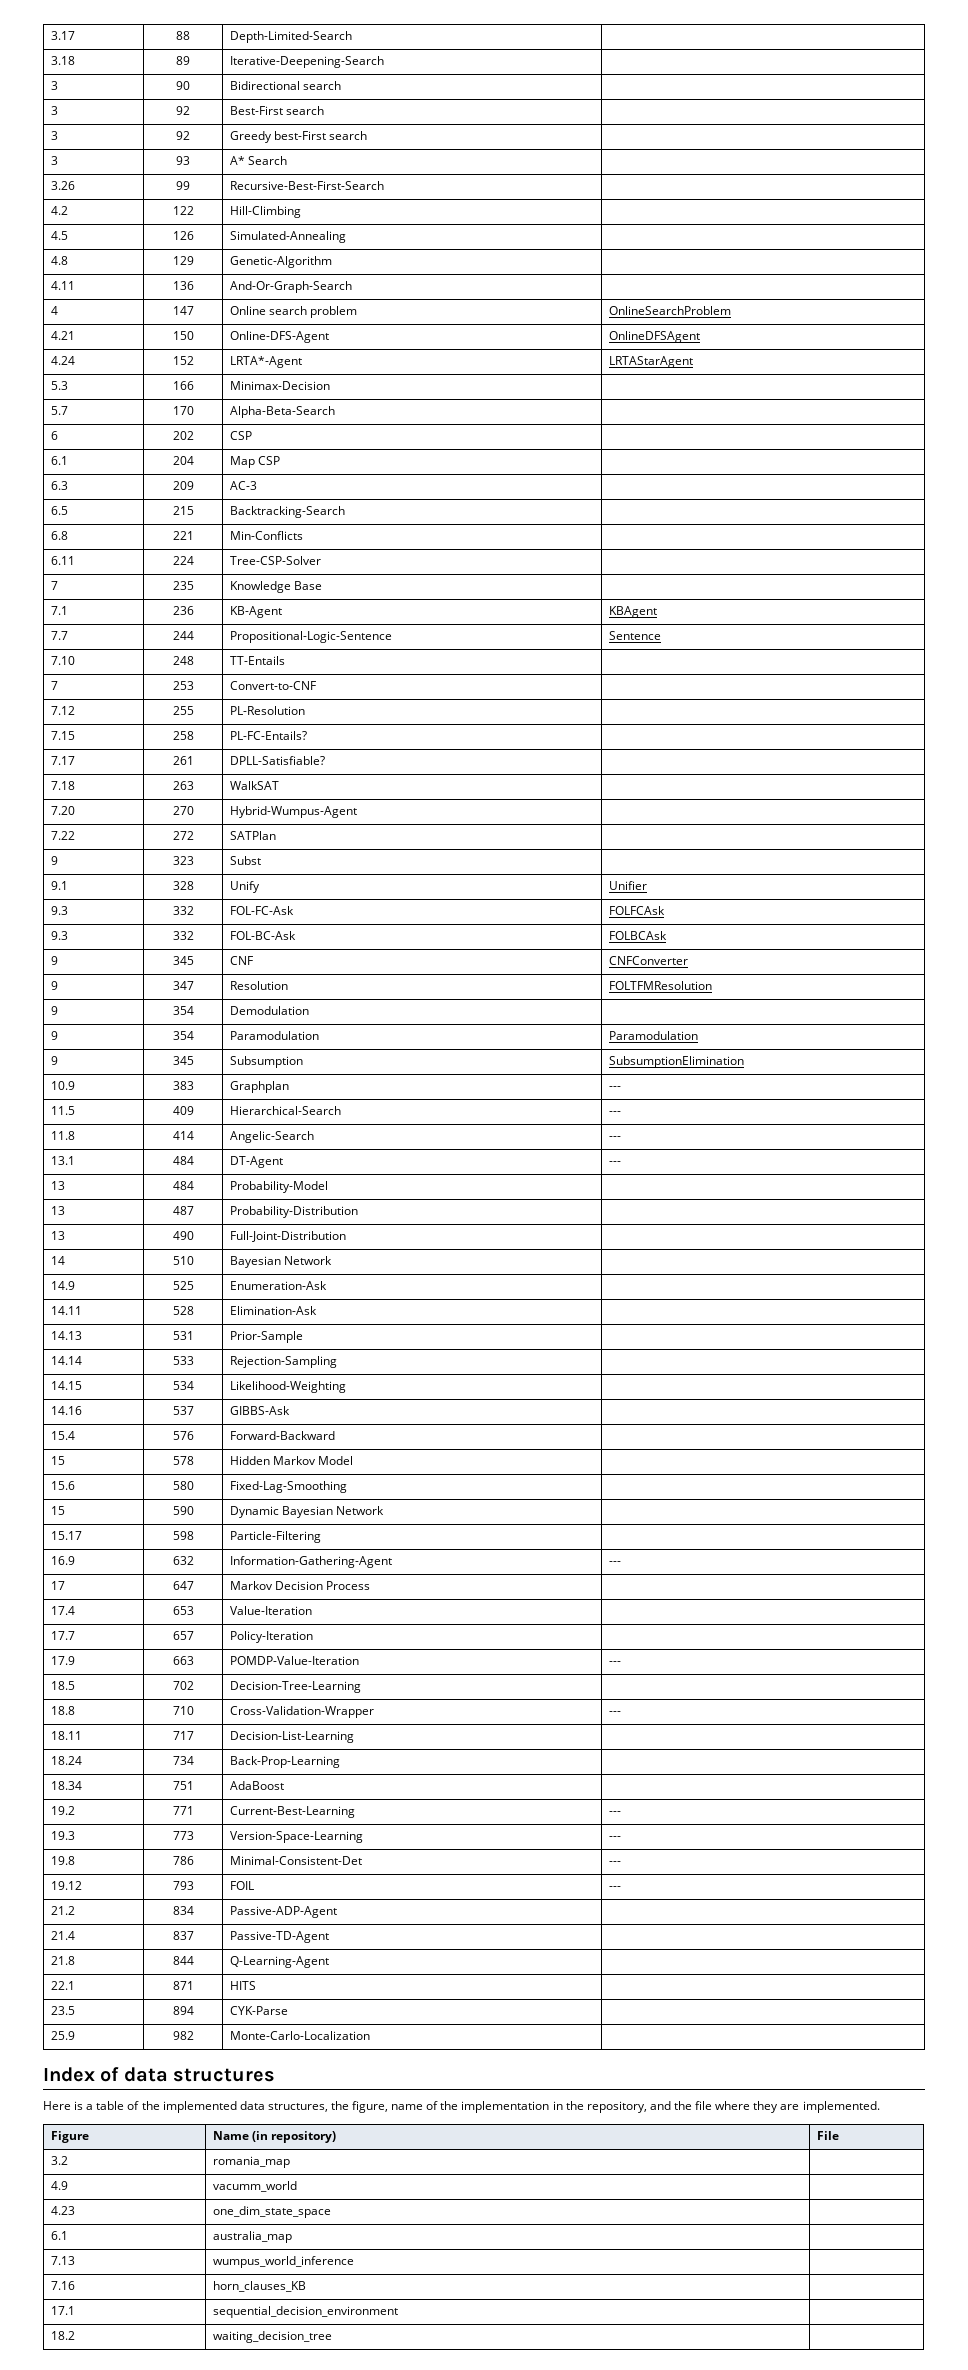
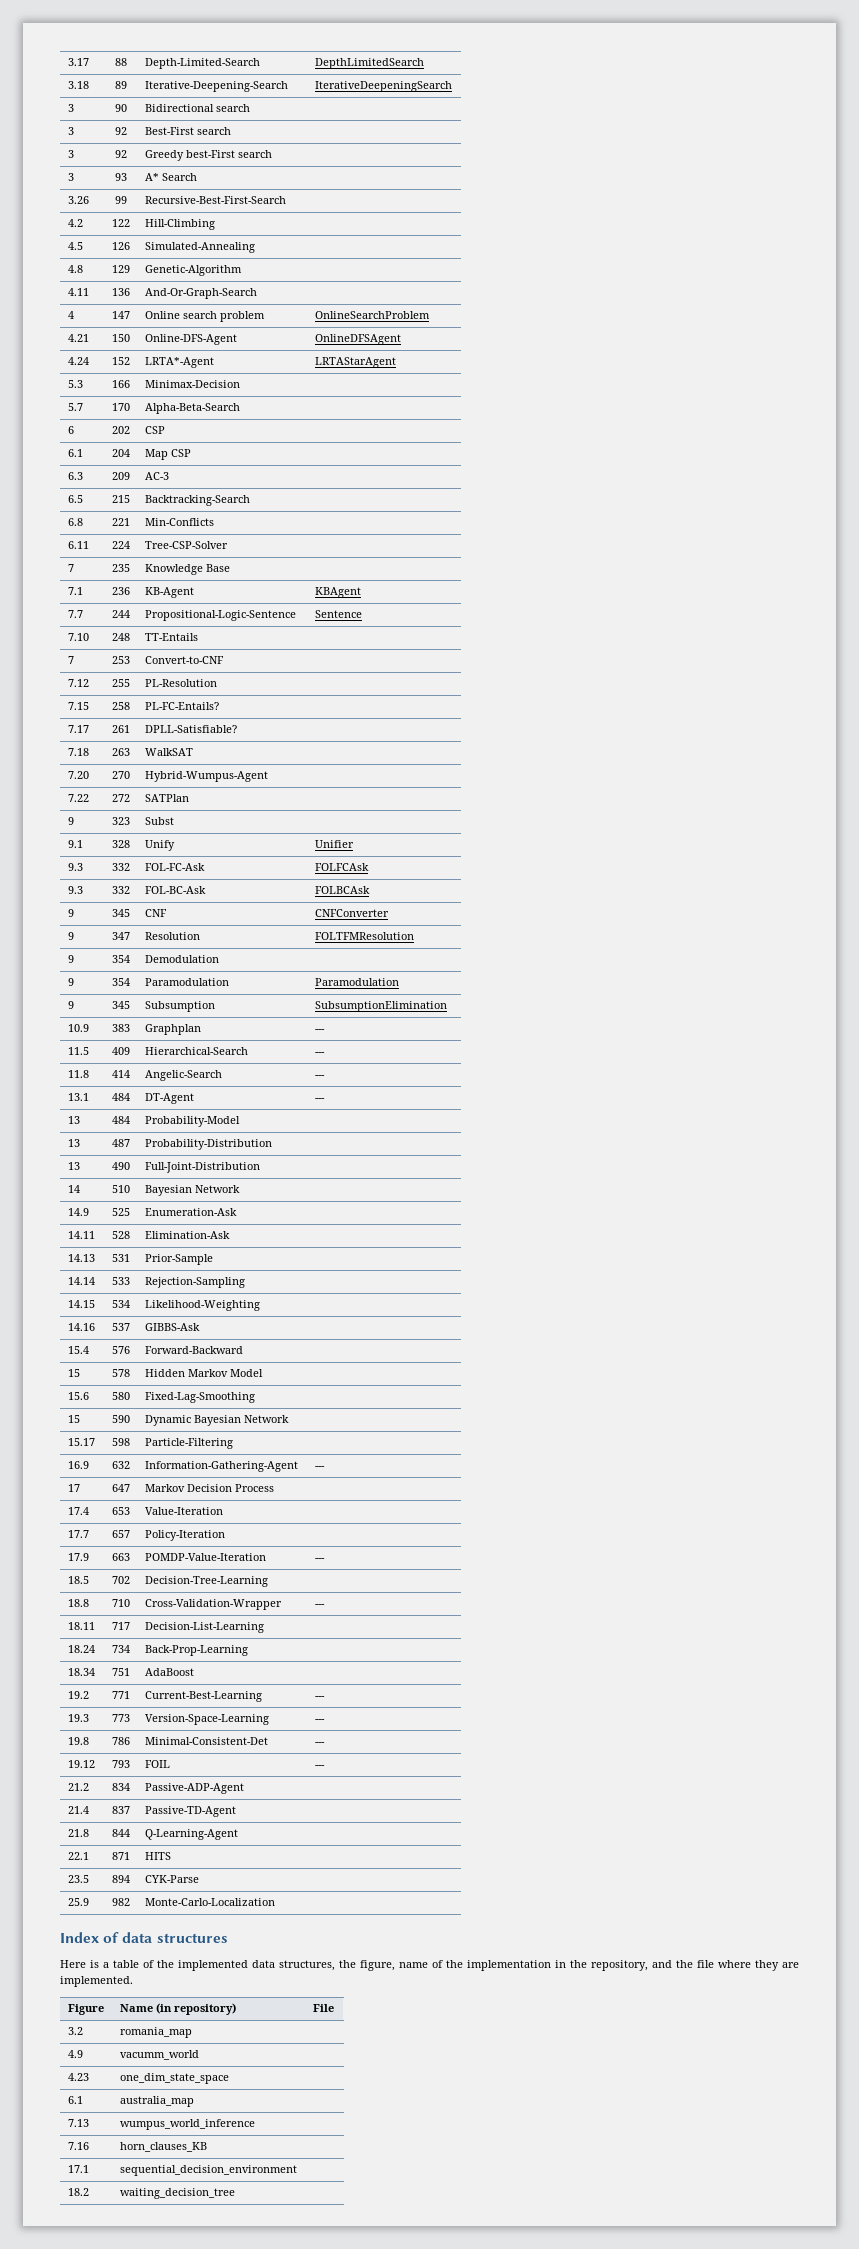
(352, 37) none -> [314,58,424,69] DepthLimitedSearch
(384, 62) none -> [314,81,452,92] IterativeDeepeningSearch

